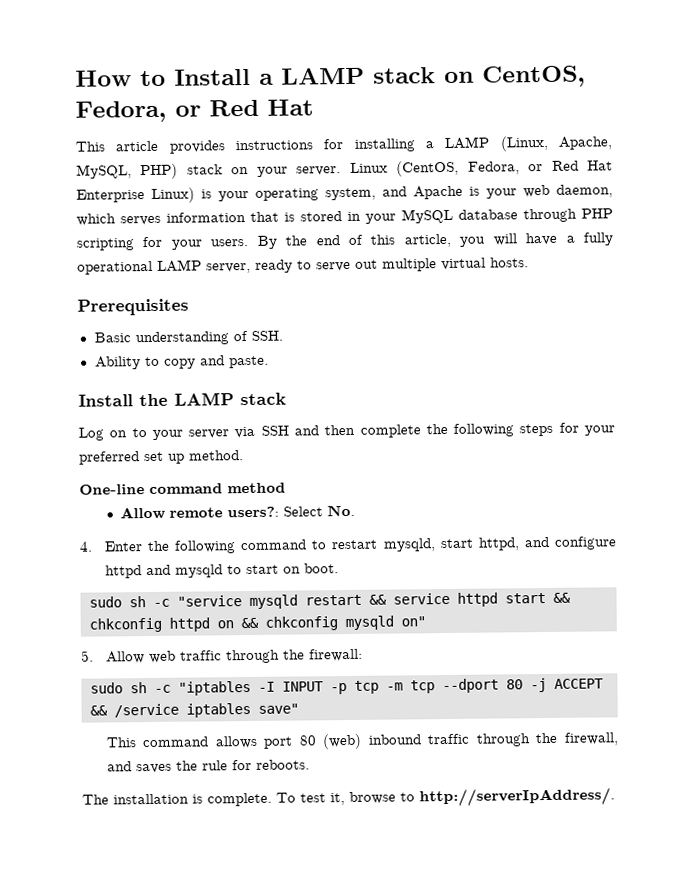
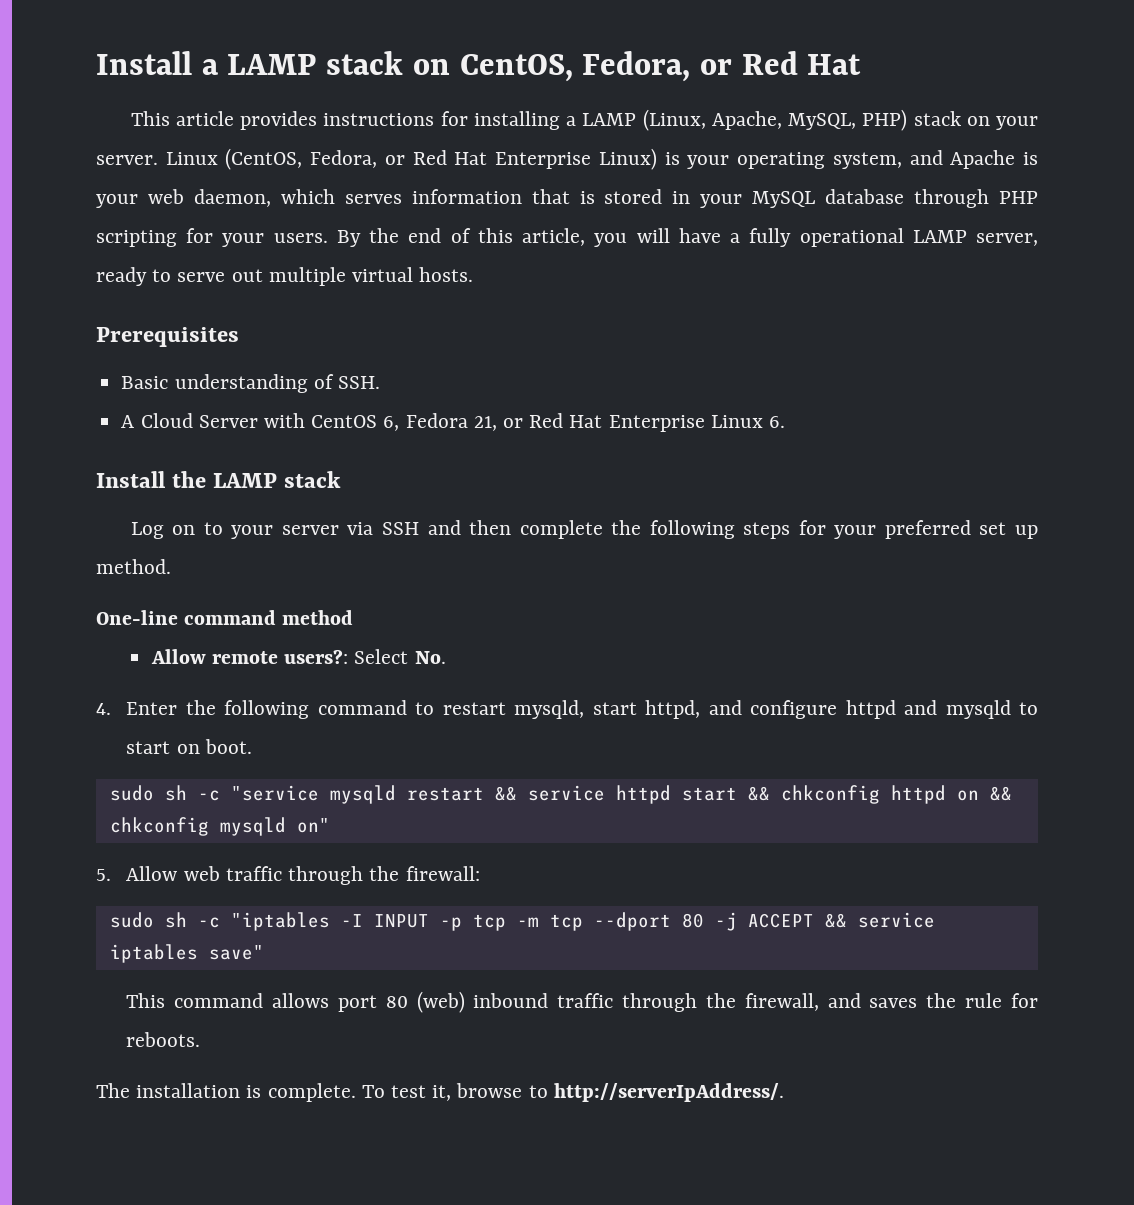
[75,70,166,87] How to -> (96, 63) none
[94,355,269,370] Ability to copy and paste. -> [121,413,786,432] A Cloud Server with CentOS 6, Fedora 21, or Red Hat Enterprise Linux 6.
[114,703,179,718] /service -> [857,912,935,928] service

